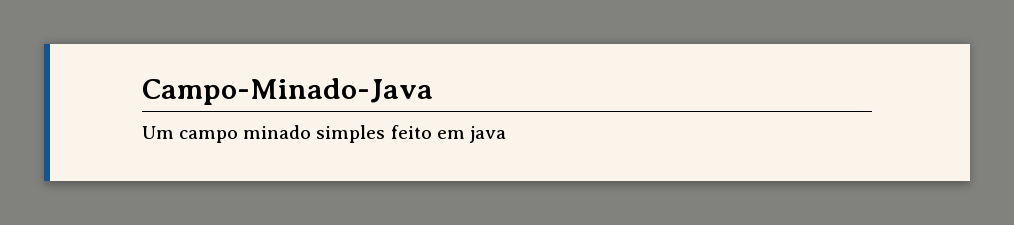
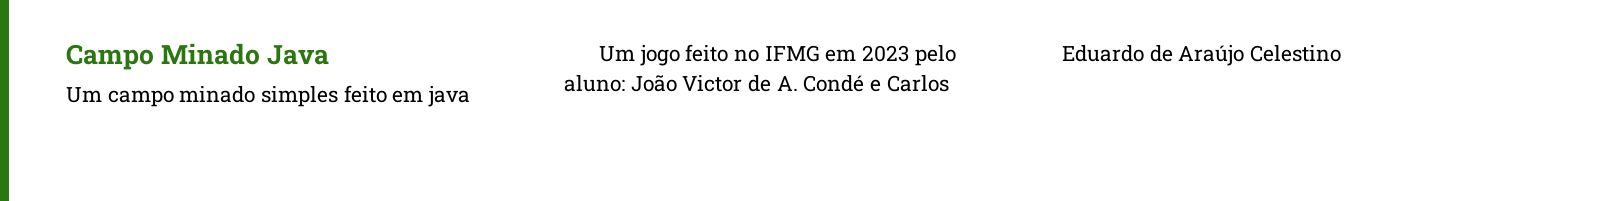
[142,78,433,105] Campo-Minado-Java -> [66,43,330,70] Campo Minado Java
(506, 134) none -> [598,44,956,66] [564,75,949,92] [1062,45,1342,66] // Um jogo feito no IFMG em 2023 pelo aluno: João Victor de A. Condé e Carlos Eduardo de Araújo Celestino

